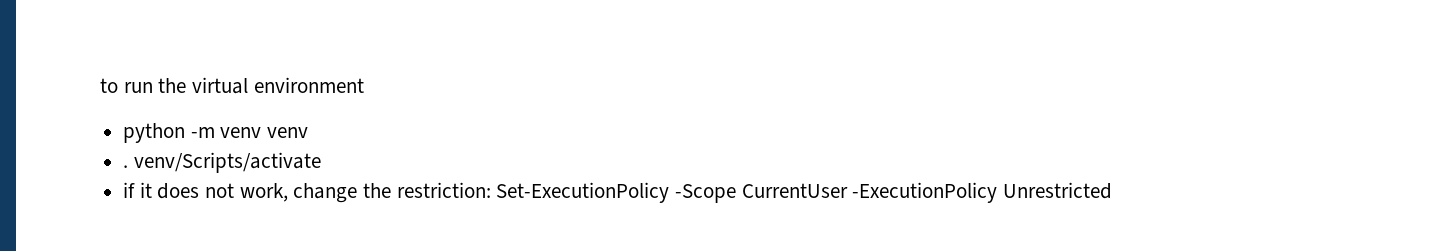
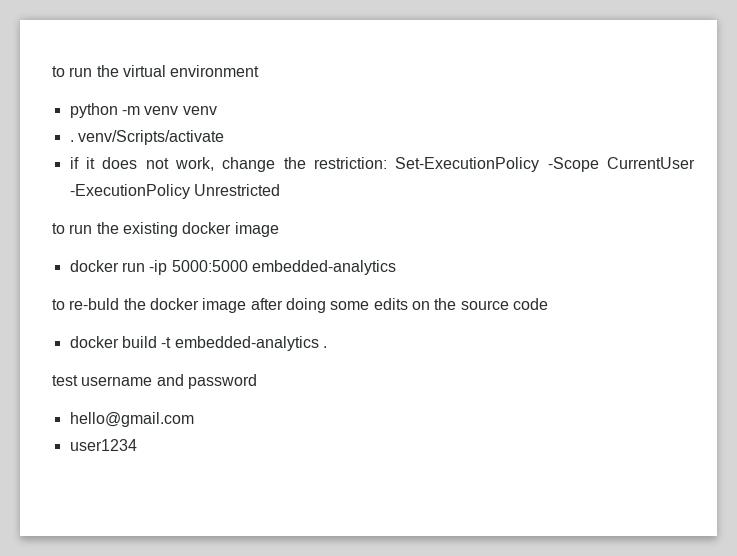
(1113, 190) none -> [52,222,279,237] [69,260,396,275] [52,298,548,313] [69,336,327,351] [52,374,257,389] [69,412,194,427] [69,439,137,451] // to run the existing docker image // docker run -ip 5000:5000 embedded-analytics // to re-buld the docker image after doing some edits on the source code // docker build -t embedded-analytics . // test username and password // hello@gmail.com // user1234

